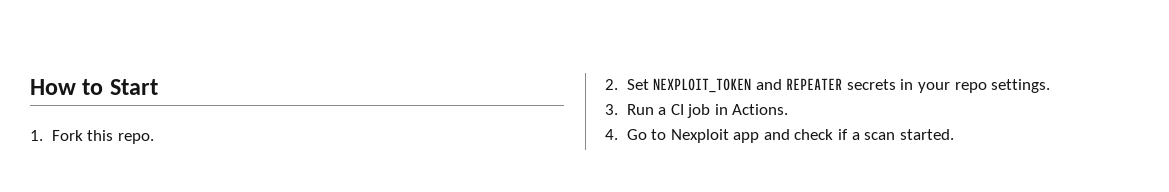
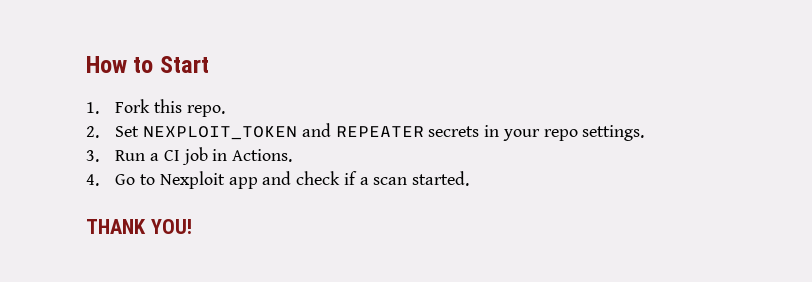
(954, 134) none -> [86,219,192,234] // THANK YOU!

